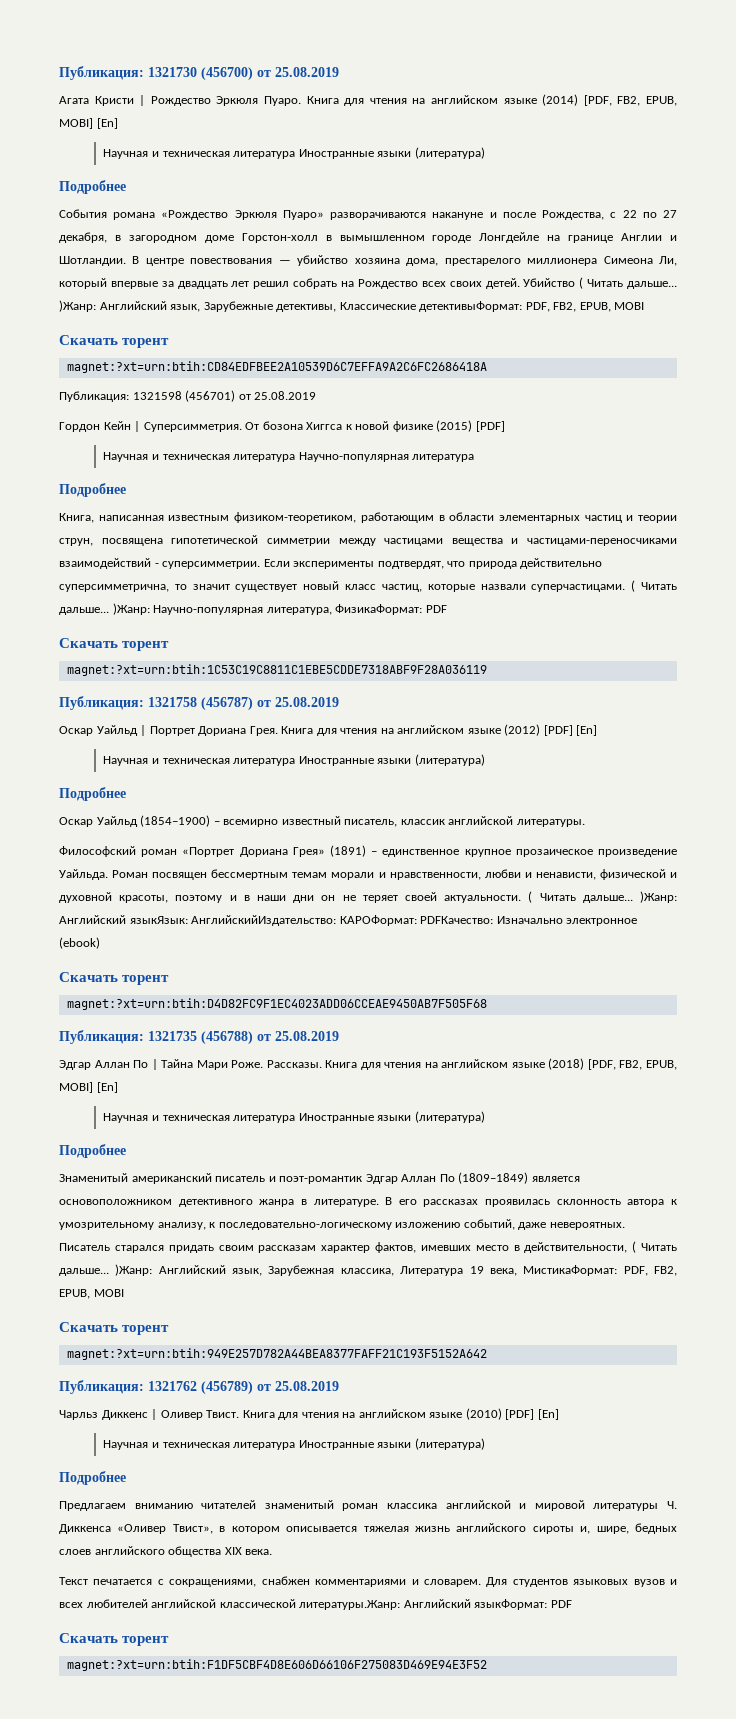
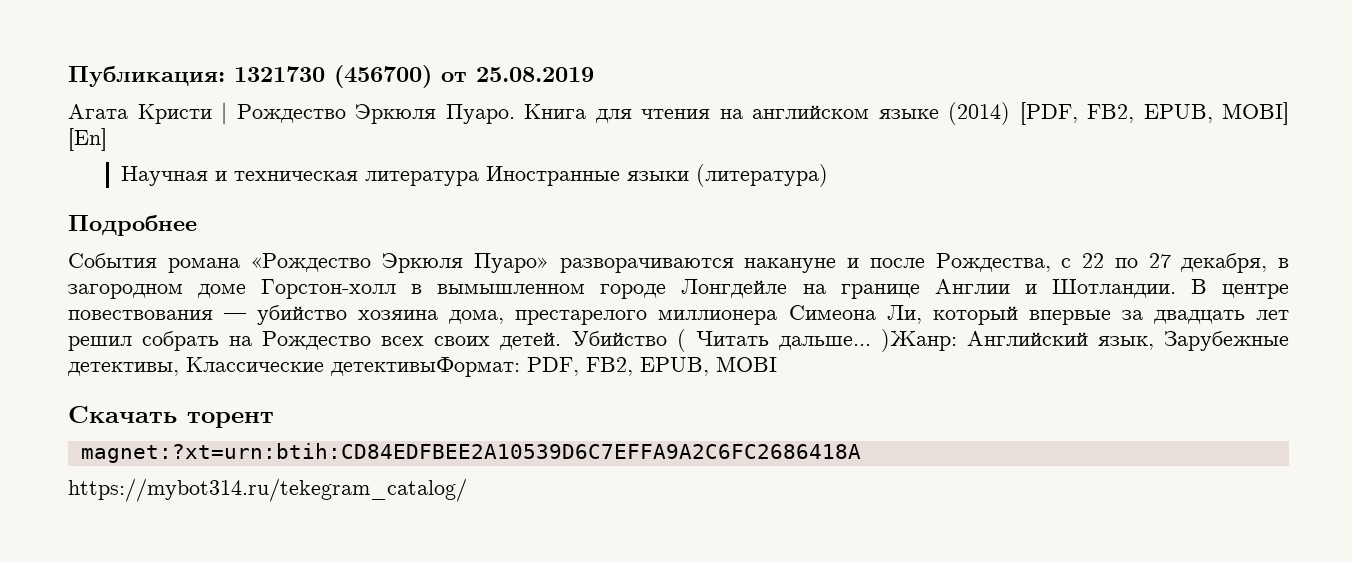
[59,390,317,402] [59,420,505,432] [103,452,475,462] [59,483,126,497] [59,512,677,523] [59,535,677,546] [59,558,603,569] [59,580,677,592] [59,603,447,615] [59,638,170,651] [66,664,487,676] [59,696,339,710] [59,724,598,736] [103,754,485,766] [59,787,126,801] [59,815,585,827] [59,845,677,857] [59,869,677,880] [59,891,677,903] [59,915,638,926] [59,937,100,949] [59,972,170,985] [66,998,487,1010] [59,1030,339,1044] [59,1058,678,1070] [59,1082,118,1093] [103,1111,485,1123] [59,1144,126,1158] [59,1172,580,1184] [59,1197,677,1207] [59,1219,625,1230] [59,1241,677,1253] [59,1264,678,1276] [59,1289,124,1299] [59,1322,170,1335] [66,1348,487,1360] [59,1380,339,1394] [59,1408,559,1420] [103,1438,485,1450] [59,1471,126,1485] [59,1500,678,1511] [59,1523,677,1534] [59,1546,273,1557] [59,1576,677,1587] [59,1599,572,1610] [59,1633,170,1646] [66,1659,487,1671] Публикация: 1321598 (456701) от 25.08.2019 // Гордон Кейн | Суперсимметрия. От бозона Хиггса к новой физике (2015) [PDF] // Научная и техническая литература Научно-популярная литература // Подробнее // Книга, написанная известным физиком-теоретиком, работающим в области элементарных частиц и теории струн, посвящена гипотетической симметрии между частицами вещества и частицами-переносчиками взаимодействий - суперсимметрии. Если эксперименты подтвердят, что природа действительно суперсимметрична, то значит существует новый класс частиц, которые назвали суперчастицами. ( Читать дальше... )Жанр: Научно-популярная литература, ФизикаФормат: PDF // Скачать торент // magnet:?xt=urn:btih:1C53C19C8811C1EBE5CDDE7318ABF9F28A036119 // Публикация: 1321758 (456787) от 25.08.2019 // Оскар Уайльд | Портрет Дориана Грея. Книга для чтения на английском языке (2012) [PDF] [En] // Научная и техническая литература Иностранные языки (литература) // Подробнее // Оскар Уайльд (1854–1900) – всемирно известный писатель, классик английской литературы. // Философский роман «Портрет Дориана Грея» (1891) – единственное крупное прозаическое произведение Уайльда. Роман посвящен бессмертным темам морали и нравственности, любви и ненависти, физической и духовной красоты, поэтому и в наши дни он не теряет своей актуальности. ( Читать дальше... )Жанр: Английский языкЯзык: АнглийскийИздательство: КАРОФормат: PDFКачество: Изначально электронное (ebook) // Скачать торент // magnet:?xt=urn:btih:D4D82FC9F1EC4023ADD06CCEAE9450AB7F505F68 // Публикация: 1321735 (456788) от 25.08.2019 // Эдгар Аллан По | Тайна Мари Роже. Рассказы. Книга для чтения на английском языке (2018) [PDF, FB2, EPUB, MOBI] [En] // Научная и техническая литература Иностранные языки (литература) // Подробнее // Знаменитый американский писатель и поэт-романтик Эдгар Аллан По (1809–1849) является основоположником детективного жанра в литературе. В его рассказах проявилась склонность автора к умозрительному анализу, к последовательно-логическому изложению событий, даже невероятных. Писатель старался придать своим рассказам характер фактов, имевших место в действительности, ( Читать дальше... )Жанр: Английский язык, Зарубежная классика, Литература 19 века, МистикаФормат: PDF, FB2, EPUB, MOBI // Скачать торент // magnet:?xt=urn:btih:949E257D782A44BEA8377FAFF21C193F5152A642 // Публикация: 1321762 (456789) от 25.08.2019 // Чарльз Диккенс | Оливер Твист. Книга для чтения на английском языке (2010) [PDF] [En] // Научная и техническая литература Иностранные языки (литература) // Подробнее // Предлагаем вниманию читателей знаменитый роман классика английской и мировой литературы Ч. Диккенса «Оливер Твист», в котором описывается тяжелая жизнь английского сироты и, шире, бедных слоев английского общества XIX века. // Текст печатается с сокращениями, снабжен комментариями и словарем. Для студентов языковых вузов и всех любителей английской классической литературы.Жанр: Английский языкФормат: PDF // Скачать торент // magnet:?xt=urn:btih:F1DF5CBF4D8E606D66106F275083D469E94E3F52 -> [68,478,467,502] https://mybot314.ru/tekegram_catalog/

